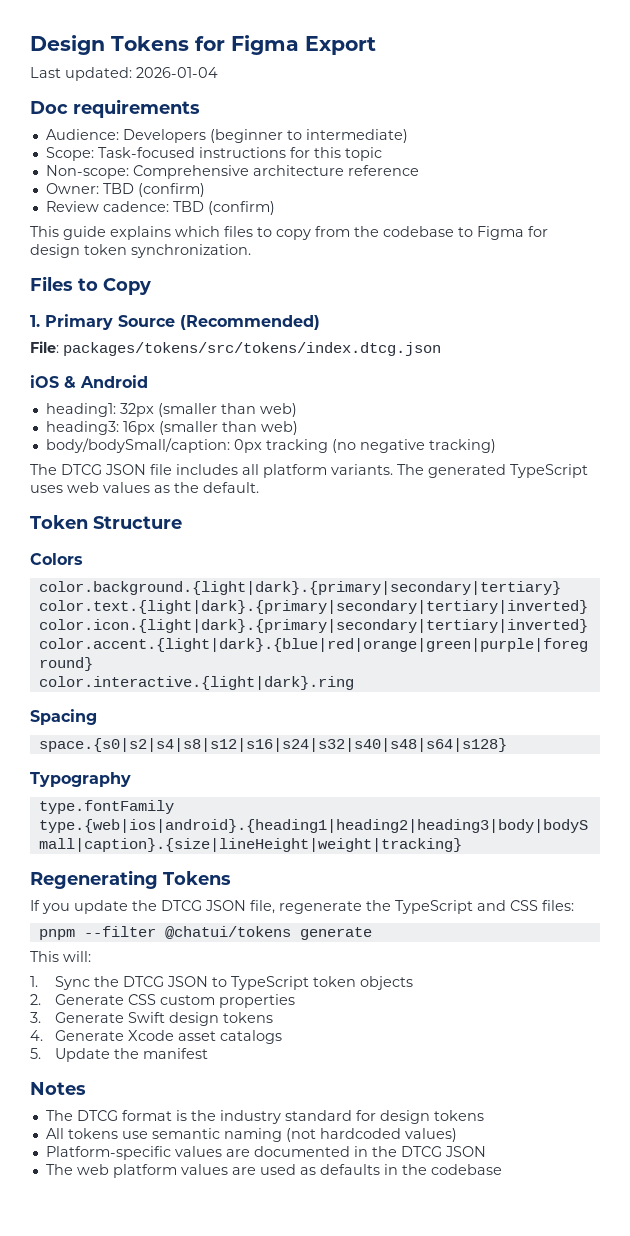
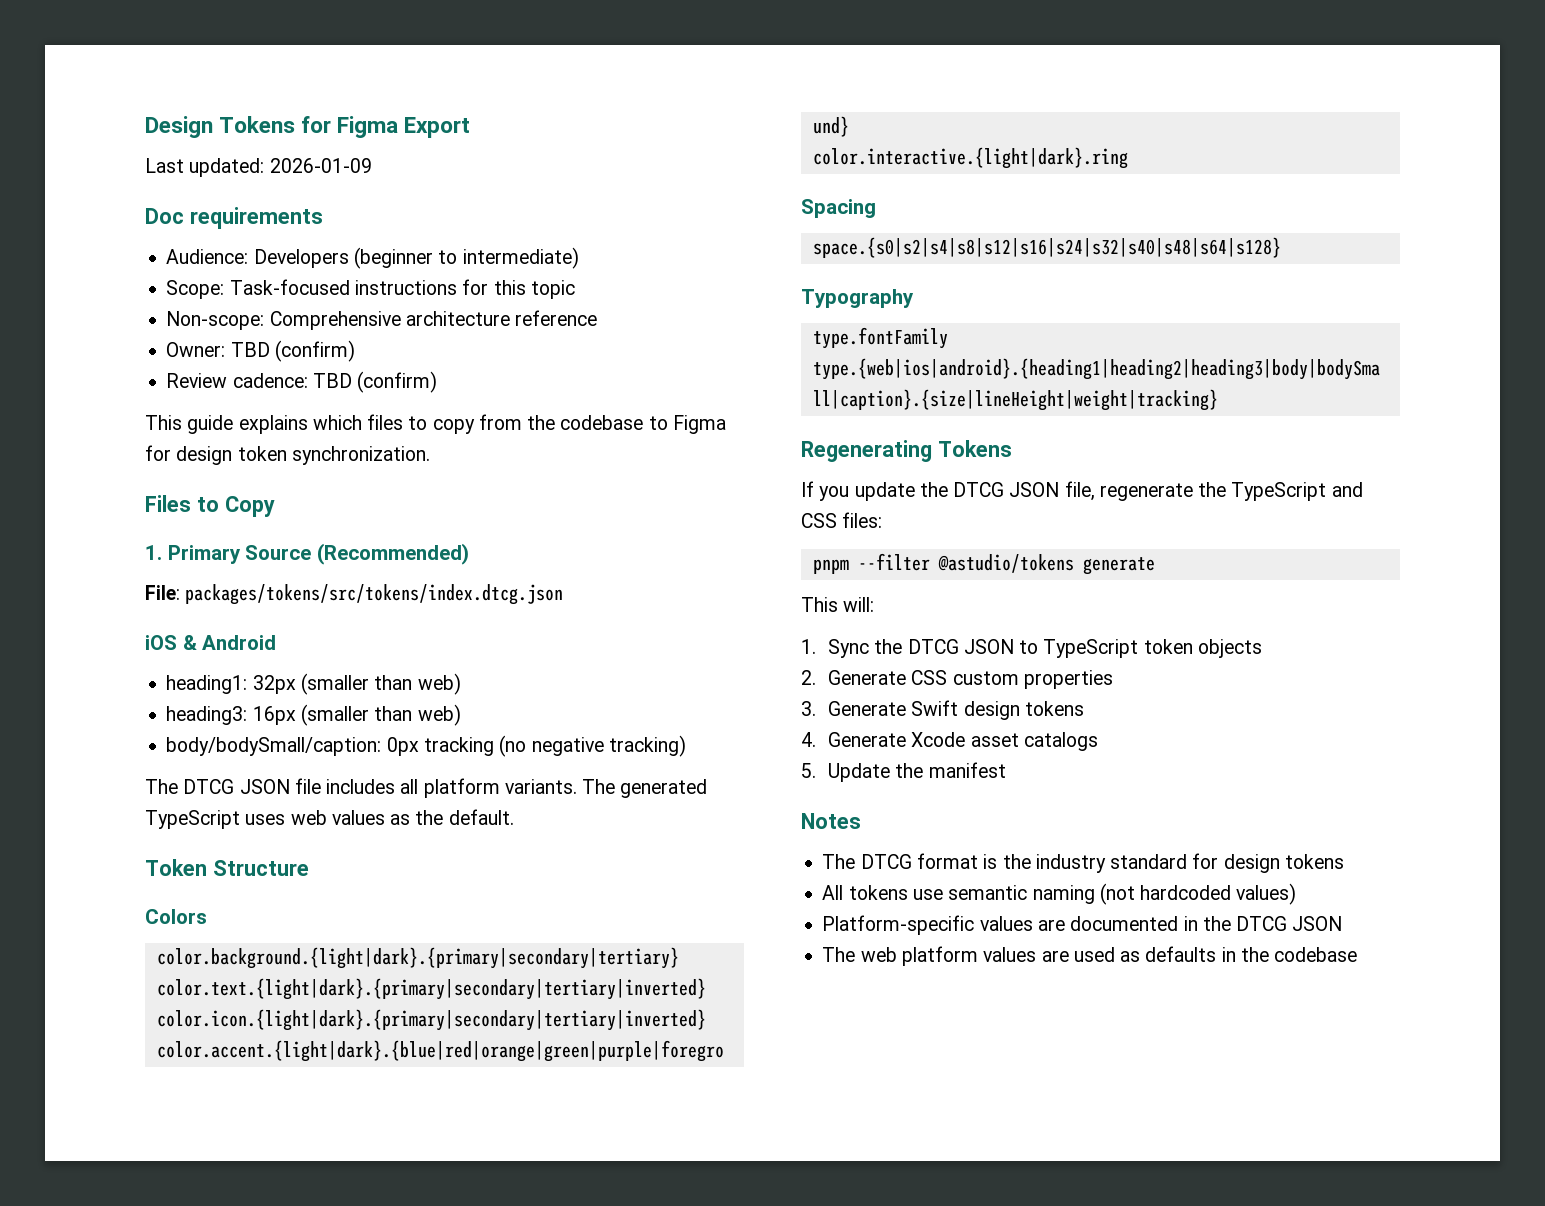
[136,67,218,78] 2026-01-04 -> [269,158,372,173] 2026-01-09
[164,926,291,939] @chatui/tokens -> [937,554,1074,573] @astudio/tokens

